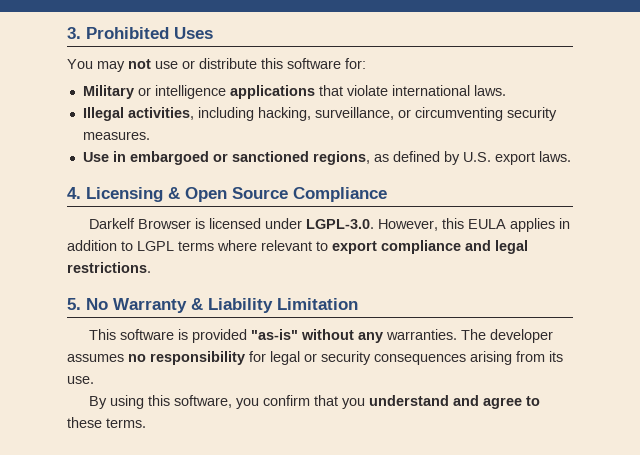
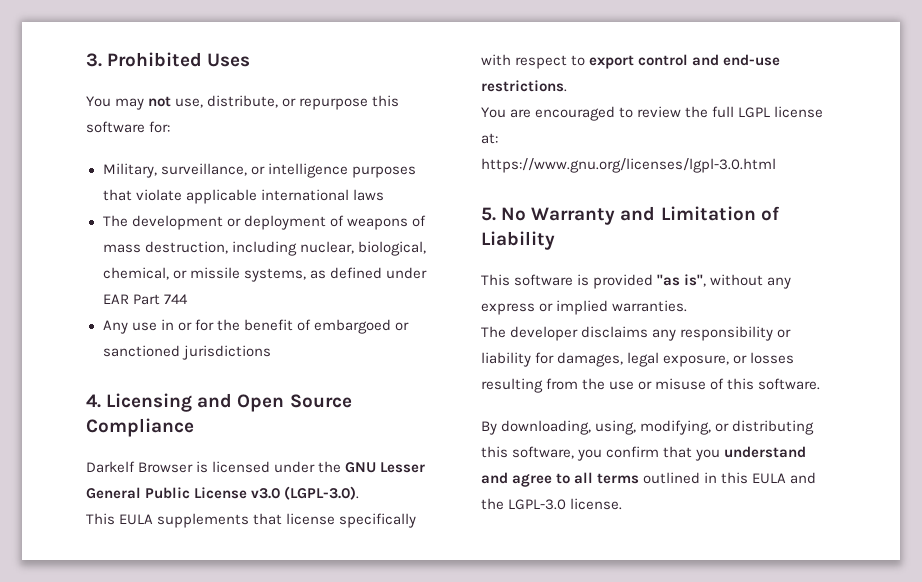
[155,58,257,69] use or distribute -> [175,95,369,110] use, distribute, or repurpose
[82,85,134,99] Military -> [102,163,247,178] Military, surveillance,
[229,85,315,99] applications -> [351,166,416,178] purposes
[391,85,506,96] [82,107,557,121] [82,131,150,140] [82,151,571,165] international laws. // Illegal activities, including hacking, surveillance, or circumventing security measures. // Use in embargoed or sanctioned regions, as defined by U.S. export laws. -> [185,189,384,204] [102,215,426,230] [102,241,426,256] [102,267,427,282] [102,294,188,305] [102,319,409,334] [102,345,271,360] applicable international laws // The development or deployment of weapons of mass destruction, including nuclear, biological, chemical, or missile systems, as defined under EAR Part 744 // Any use in or for the benefit of embargoed or sanctioned jurisdictions
[168,187,180,199] & -> [197,393,233,408] and
[305,218,570,232] [67,240,528,254] [67,262,151,273] LGPL-3.0. However, this EULA applies in addition to LGPL terms where relevant to export compliance and legal restrictions. -> [318,461,426,473] [86,486,360,500] [86,513,417,528] [481,54,781,69] [481,80,567,92] [481,106,824,121] [481,133,498,144] [481,158,776,173] the GNU Lesser General Public License v3.0 (LGPL-3.0). // This EULA supplements that license specifically with respect to export control and end-use restrictions. // You are encouraged to review the full LGPL license at: // https://www.gnu.org/licenses/lgpl-3.0.html
[191,298,203,310] & -> [620,206,780,221] and Limitation of
[277,298,358,310] Limitation -> (555, 240) none
[250,329,383,343] "as-is" without any -> [657,274,792,289] [481,300,609,315] "as is", without any express or implied
(457, 334) none -> (688, 306) //
[67,351,563,365] [67,376,94,384] [88,395,144,409] assumes no responsibility for legal or security consequences arising from its use. // By using -> [581,326,792,341] [481,352,795,367] [481,378,821,393] [481,420,815,435] disclaims any responsibility or liability for damages, legal exposure, or losses resulting from the use or misuse of this software. // By downloading, using, modifying, or distributing
[67,417,146,428] these terms. -> [574,472,817,484] [481,498,623,510] all terms outlined in this EULA and the LGPL-3.0 license.

